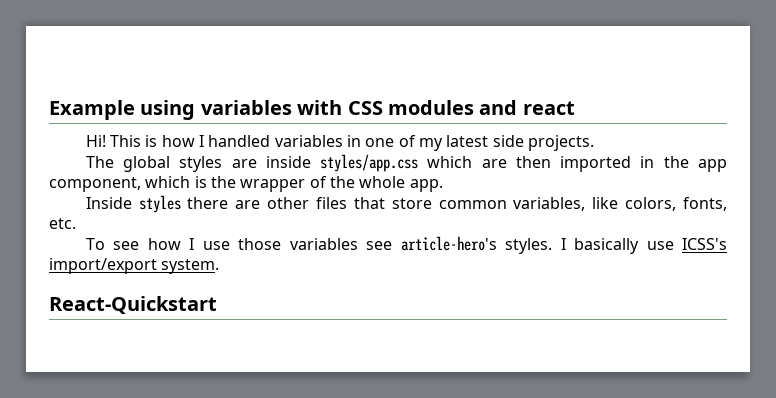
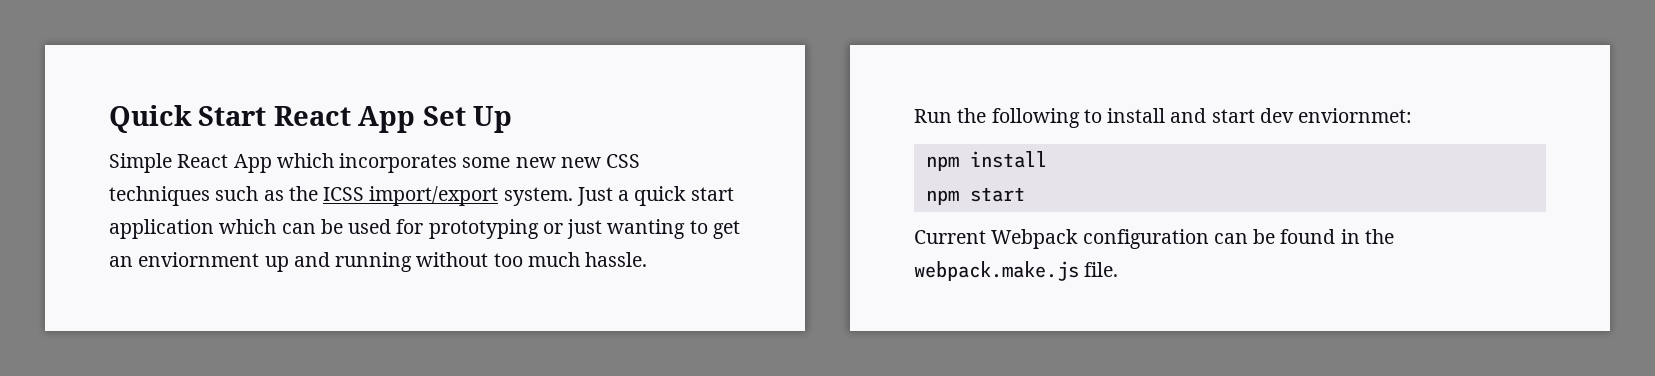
[49,100,575,120] [85,135,594,151] [85,154,727,172] [49,176,443,192] [85,195,727,213] [49,218,76,229] [85,236,728,254] [49,258,220,274] [49,296,217,314] Example using variables with CSS modules and react // Hi! This is how I handled variables in one of my latest side projects. // The global styles are inside styles/app.css which are then imported in the app component, which is the wrapper of the whole app. // Inside styles there are other files that store common variables, like colors, fonts, etc. // To see how I use those variables see article-hero's styles. I basically use ICSS's import/export system. // React-Quickstart -> [109,105,513,133] [109,153,641,173] [109,186,734,206] [109,219,740,239] [109,252,648,272] [914,108,1413,128] [925,151,1047,171] [925,187,1025,205] [914,229,1394,249] [914,261,1119,281] Quick Start React App Set Up // Simple React App which incorporates some new new CSS techniques such as the ICSS import/export system. Just a quick start application which can be used for prototyping or just wanting to get an enviornment up and running without too much hassle. // Run the following to install and start dev enviornmet: // npm install // npm start // Current Webpack configuration can be found in the webpack.make.js file.

